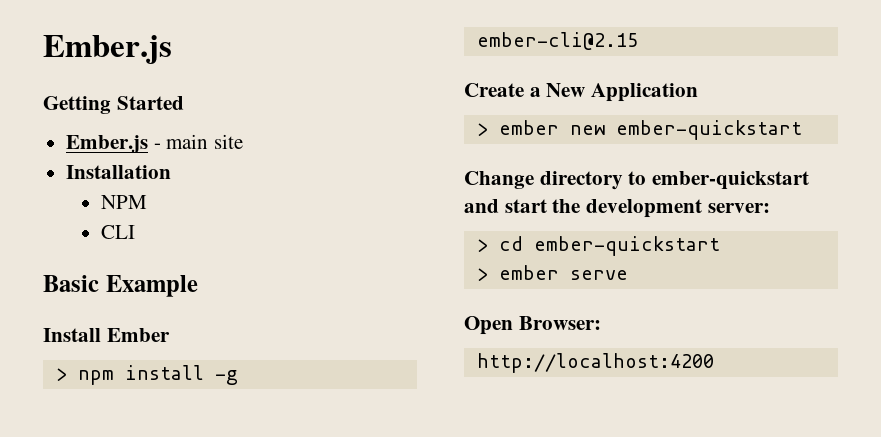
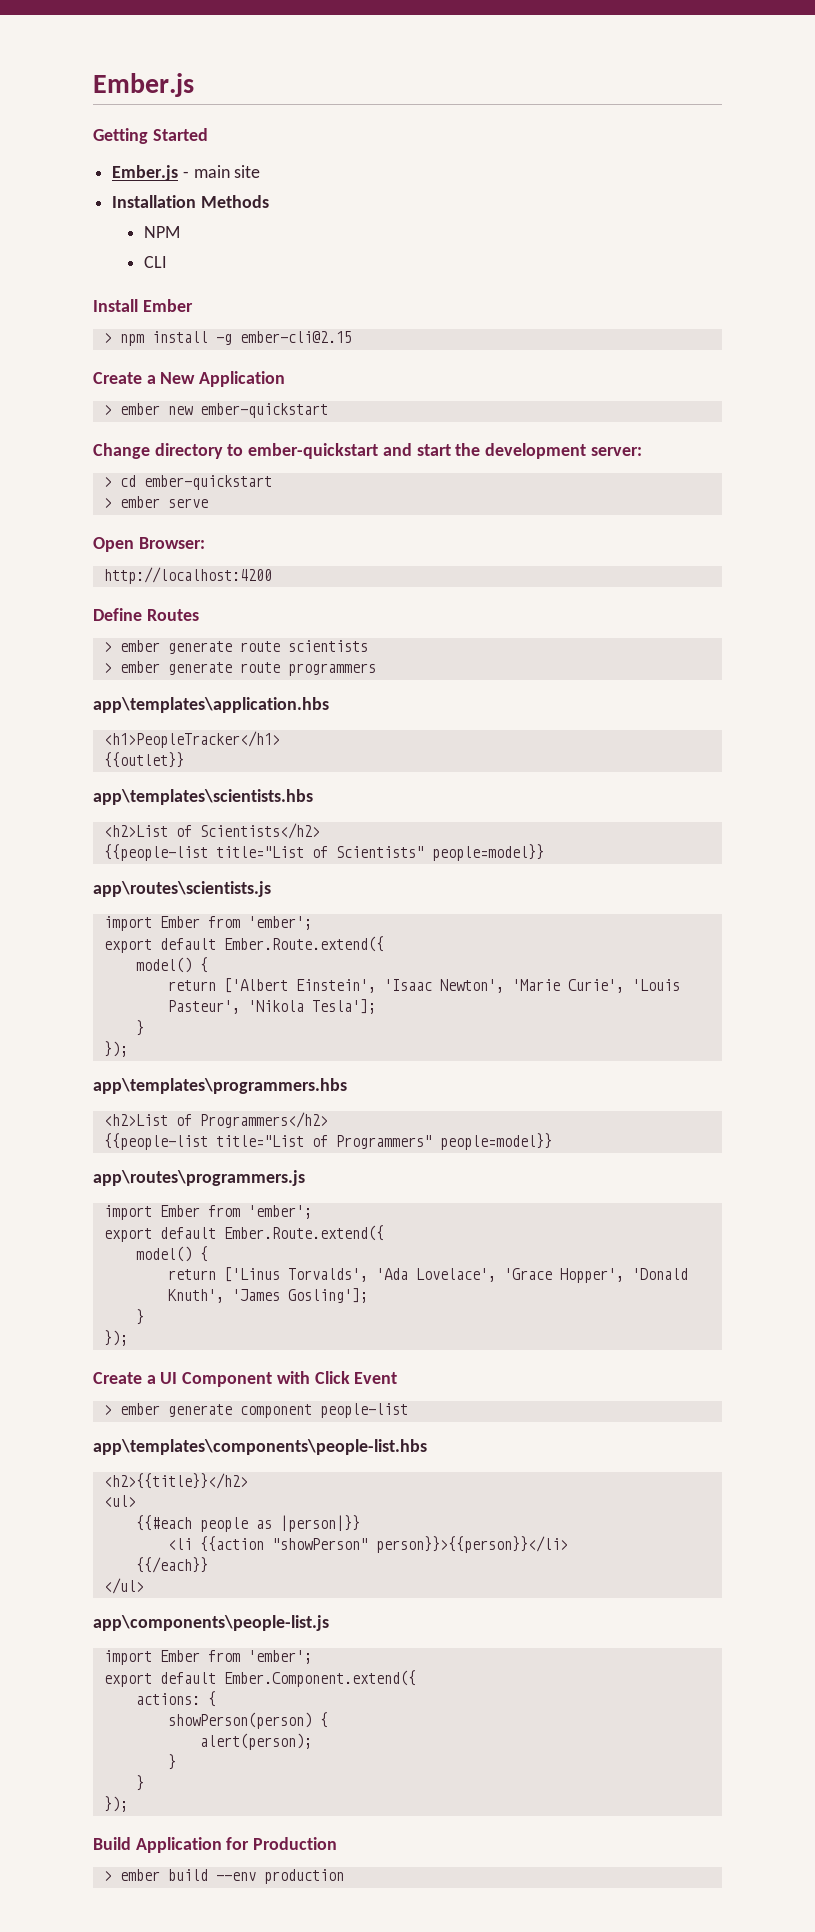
(172, 172) none -> [200,195,269,208] Methods
[43,275,198,297] // Basic Example -> (167, 262) none
(714, 363) none -> [93,608,199,621] [103,640,368,654] [103,661,376,676] [93,697,329,713] [103,731,280,748] [103,752,184,768] [93,789,313,805] [103,823,320,839] [103,844,544,861] [93,881,271,897] [103,916,312,931] [103,936,384,953] [135,957,208,973] [167,978,680,993] [167,999,376,1014] [135,1020,144,1036] [103,1041,128,1057] [93,1078,347,1094] [103,1112,328,1128] [103,1133,552,1150] [93,1170,305,1186] [103,1205,312,1220] [103,1225,384,1242] [135,1246,208,1262] [167,1267,688,1283] [167,1288,368,1303] [135,1309,144,1325] [103,1330,128,1346] [93,1371,398,1387] [103,1403,408,1418] [93,1439,427,1455] [103,1473,248,1489] [103,1495,136,1507] [135,1515,360,1532] [167,1536,568,1553] [135,1557,208,1573] [103,1578,144,1594] [93,1615,329,1631] [103,1650,312,1665] [103,1670,416,1687] [135,1691,216,1707] [167,1712,328,1729] [199,1733,312,1750] [167,1754,176,1770] [135,1775,144,1791] [103,1796,128,1812] [93,1837,338,1853] [103,1869,344,1884] // Define Routes // > ember generate route scientists // > ember generate route programmers // app\templates\application.hbs // <h1>PeopleTracker</h1> // {{outlet}} // app\templates\scientists.hbs // <h2>List of Scientists</h2> // {{people-list title="List of Scientists" people=model}} // app\routes\scientists.js // import Ember from 'ember'; // export default Ember.Route.extend({ // model() { // return ['Albert Einstein', 'Isaac Newton', 'Marie Curie', 'Louis Pasteur', 'Nikola Tesla']; // } // }); // app\templates\programmers.hbs // <h2>List of Programmers</h2> // {{people-list title="List of Programmers" people=model}} // app\routes\programmers.js // import Ember from 'ember'; // export default Ember.Route.extend({ // model() { // return ['Linus Torvalds', 'Ada Lovelace', 'Grace Hopper', 'Donald Knuth', 'James Gosling']; // } // }); // Create a UI Component with Click Event // > ember generate component people-list // app\templates\components\people-list.hbs // <h2>{{title}}</h2> // <ul> // {{#each people as |person|}} // <li {{action "showPerson" person}}>{{person}}</li> // {{/each}} // </ul> // app\components\people-list.js // import Ember from 'ember'; // export default Ember.Component.extend({ // actions: { // showPerson(person) { // alert(person); // } // } // }); // Build Application for Production // > ember build --env production

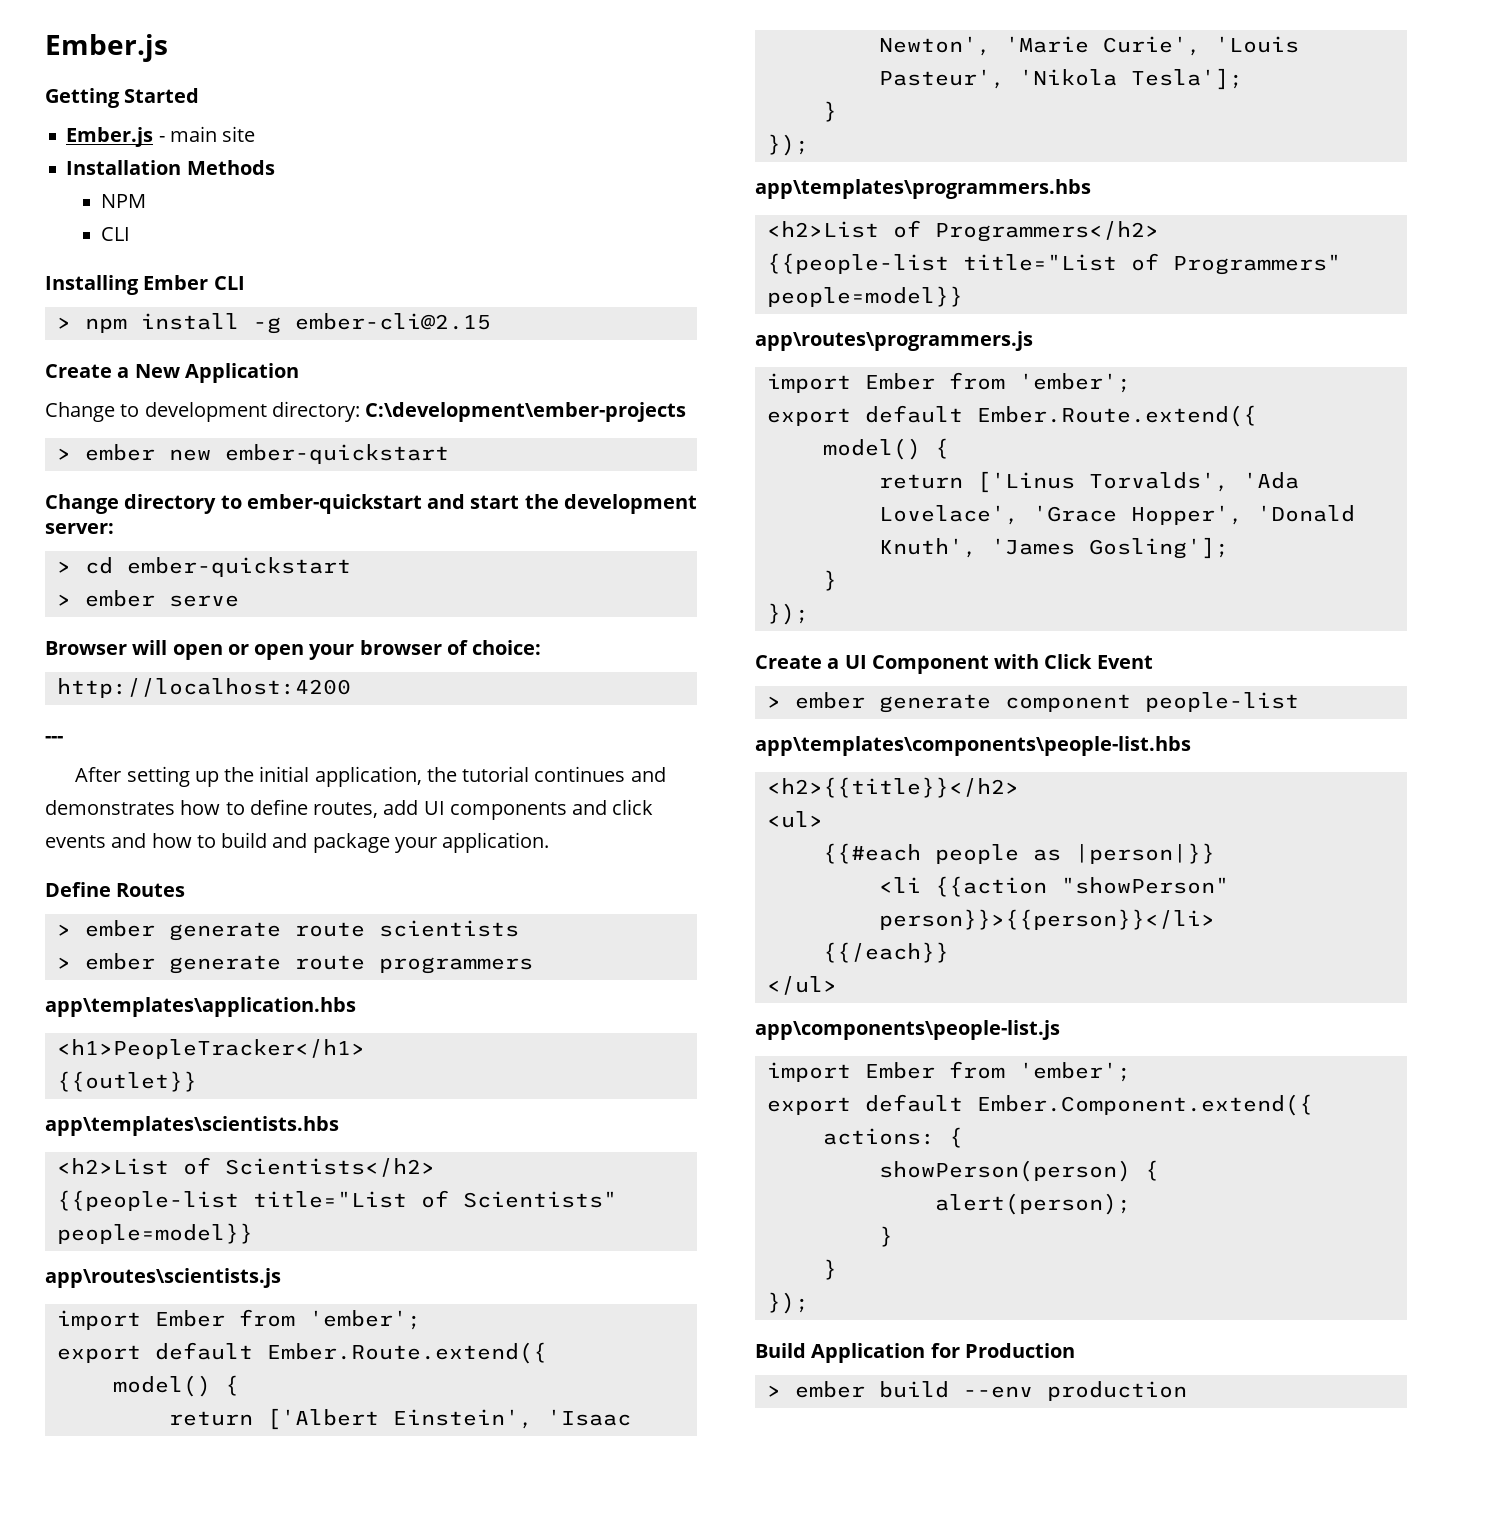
[93,299,193,312] Install Ember -> [45,275,245,295] Installing Ember CLI
(286, 379) none -> [45,401,687,422] // Change to development directory: C:\development\ember-projects
[93,537,205,552] [103,567,272,584] Open Browser: // http://localhost:4200 -> [45,640,542,660] [56,678,351,698] [45,736,63,743] [75,766,666,787] [45,799,654,820] [45,832,550,853] Browser will open or open your browser of choice: // http://localhost:4200 // --- // After setting up the initial application, the tutorial continues and demonstrates how to define routes, add UI components and click events and how to build and package your application.

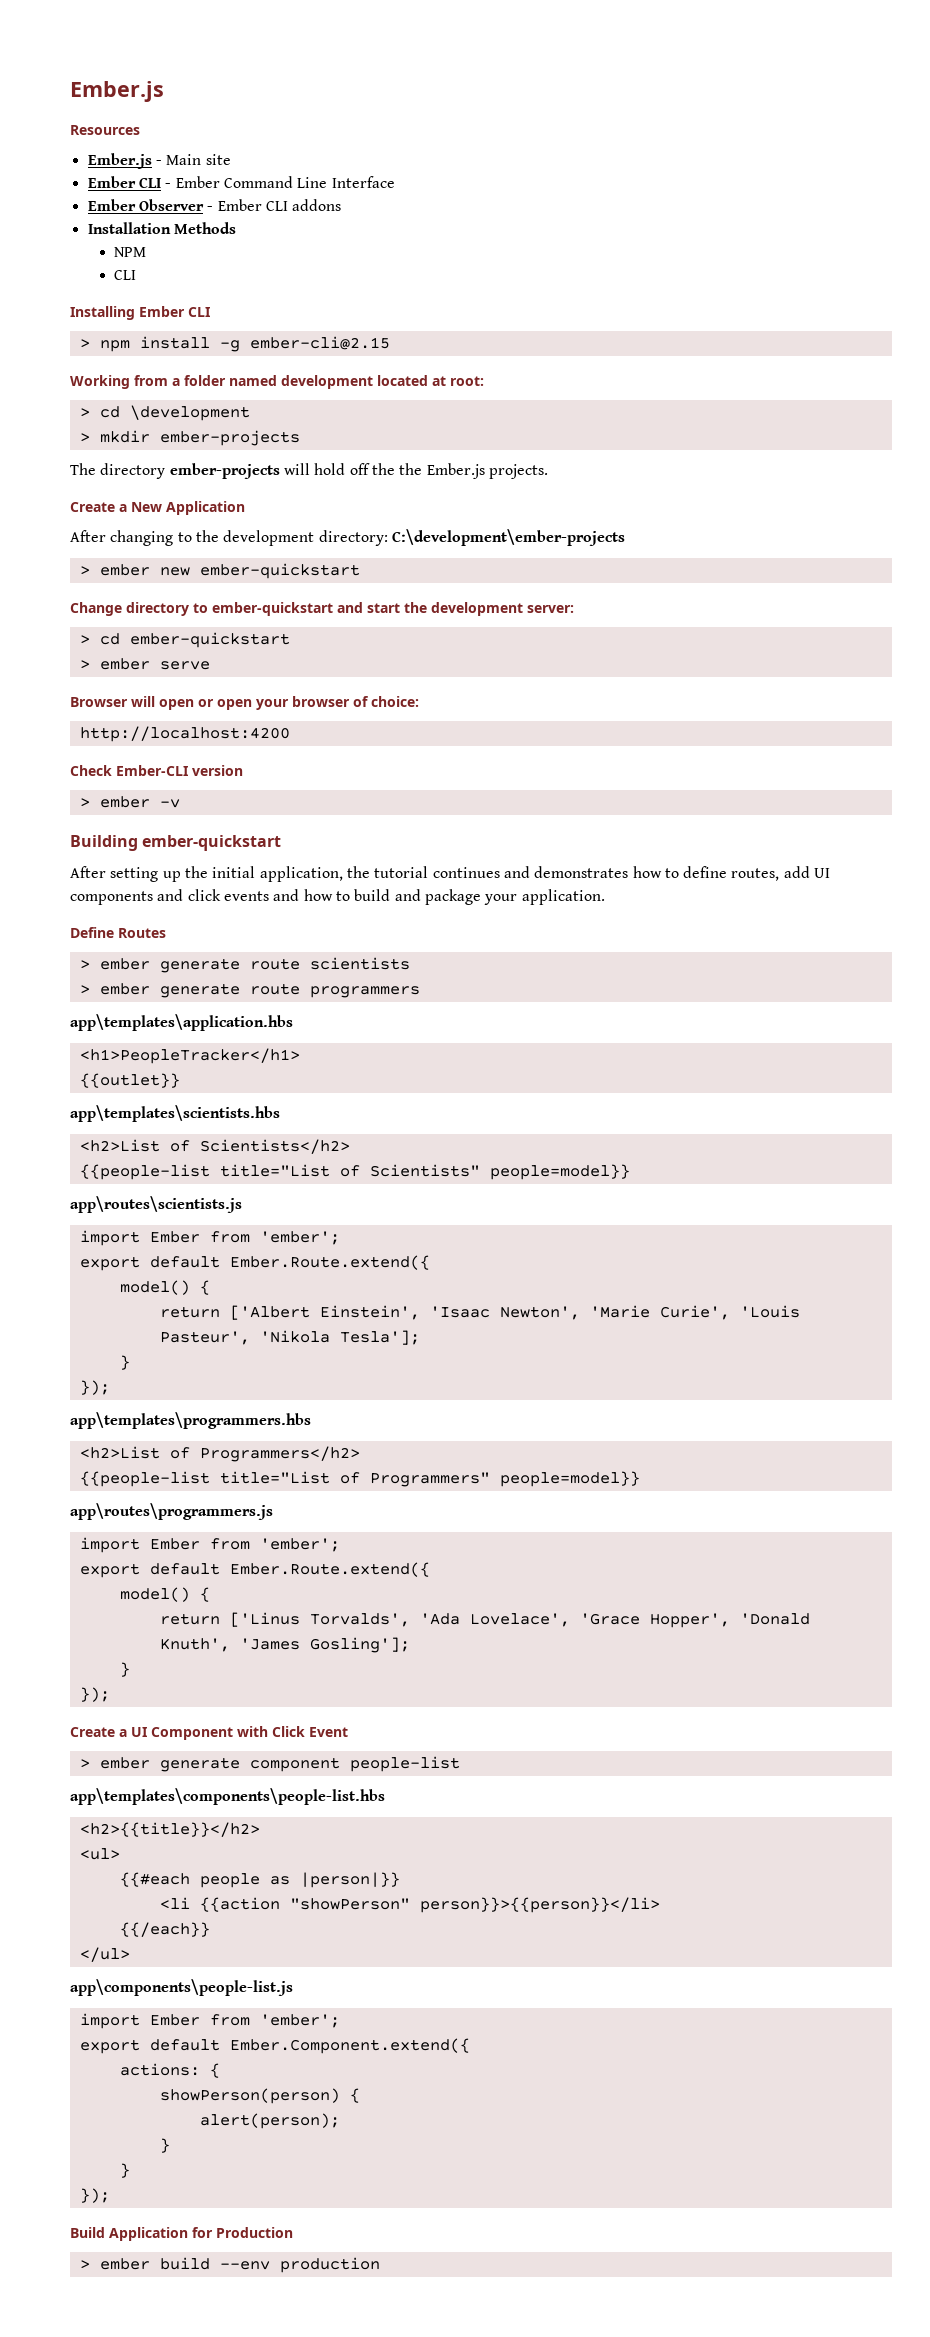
[45,88,200,108] Getting Started -> [70,125,140,135] Resources
[169,126,217,142] main -> [166,154,202,165] Main
(256, 134) none -> [87,176,395,188] [87,199,342,211] // Ember CLI - Ember Command Line Interface // Ember Observer - Ember CLI addons
(491, 321) none -> [70,375,484,389] [79,405,250,421] [79,430,300,446] [70,463,548,479] // Working from a folder named development located at root: // > cd \development // > mkdir ember-projects // The directory ember-projects will hold off the the Ember.js projects.
[45,402,140,422] Change to -> [70,530,219,546] After changing to the
[45,736,63,743] --- -> [70,765,243,776] [79,796,180,808] [70,835,282,851] Check Ember-CLI version // > ember -v // Building ember-quickstart

